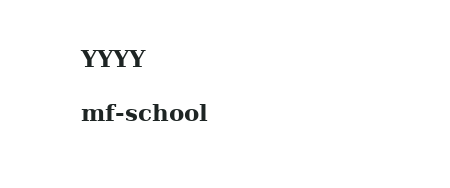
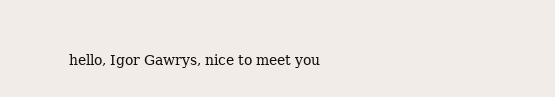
[80,50,146,67] [81,104,208,121] YYYY // mf-school -> [69,54,320,68] hello, Igor Gawrys, nice to meet you

